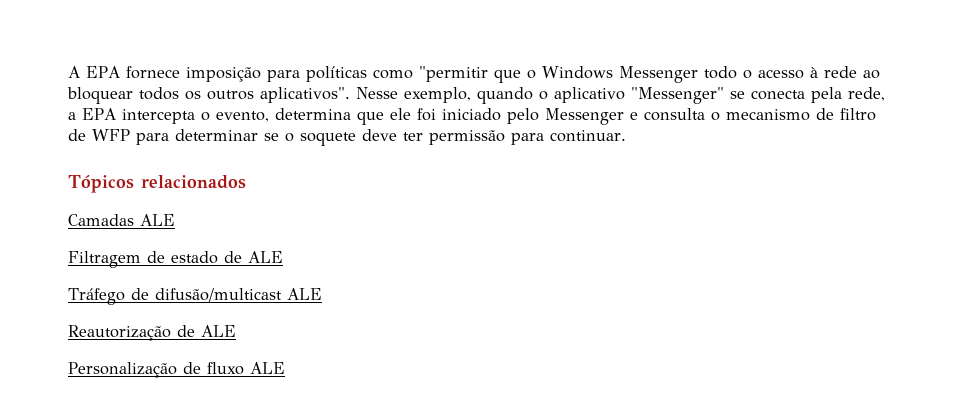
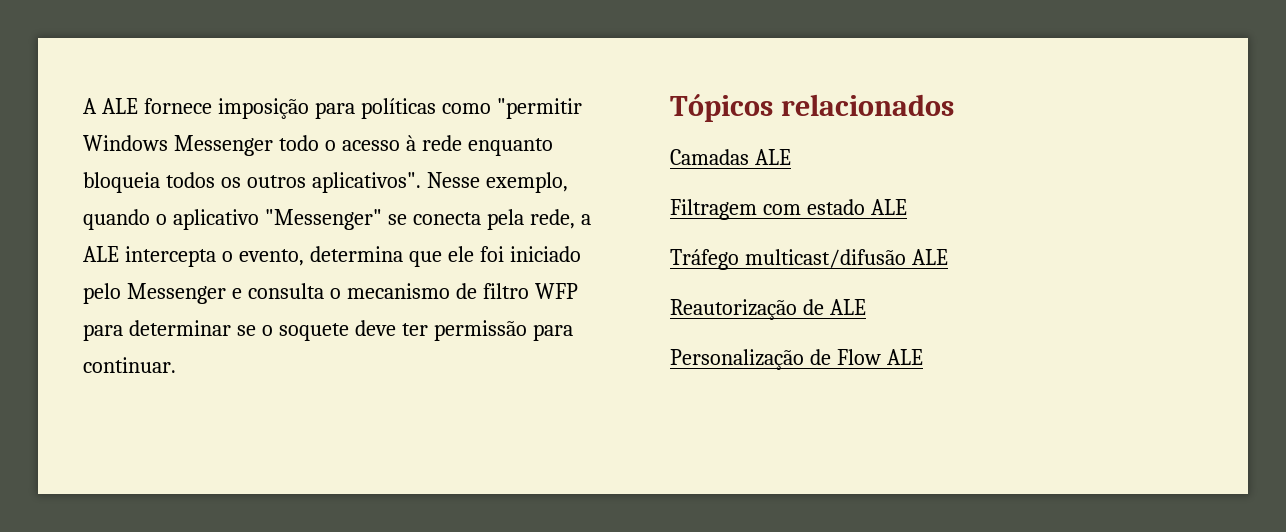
[86,66,120,78] EPA -> [101,98,138,114] ALE
[493,69,536,83] que o -> (582, 108) none
[862,70,880,79] [67,87,133,104] ao bloquear -> [467,138,553,156] [83,172,160,193] enquanto bloqueia
[82,108,116,120] EPA -> [83,246,119,262] ALE
[68,129,86,141] de -> (529, 291) none
[147,251,242,264] de estado de -> [762,199,865,215] com estado
[130,288,282,302] de difusão/multicast -> [744,249,906,268] multicast/difusão
[207,362,244,375] fluxo -> [836,349,881,365] Flow

